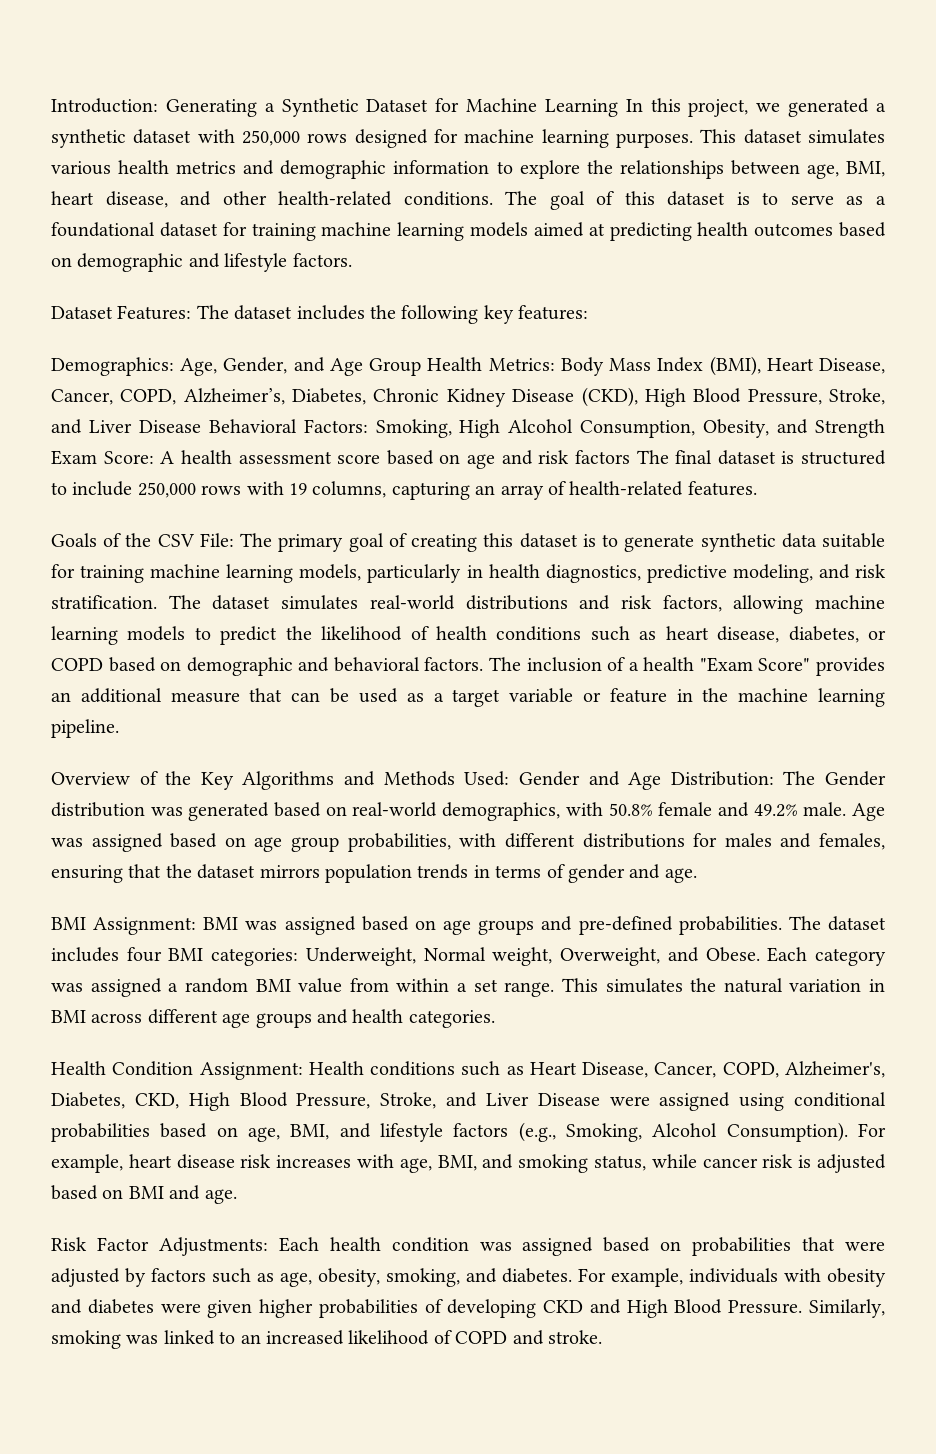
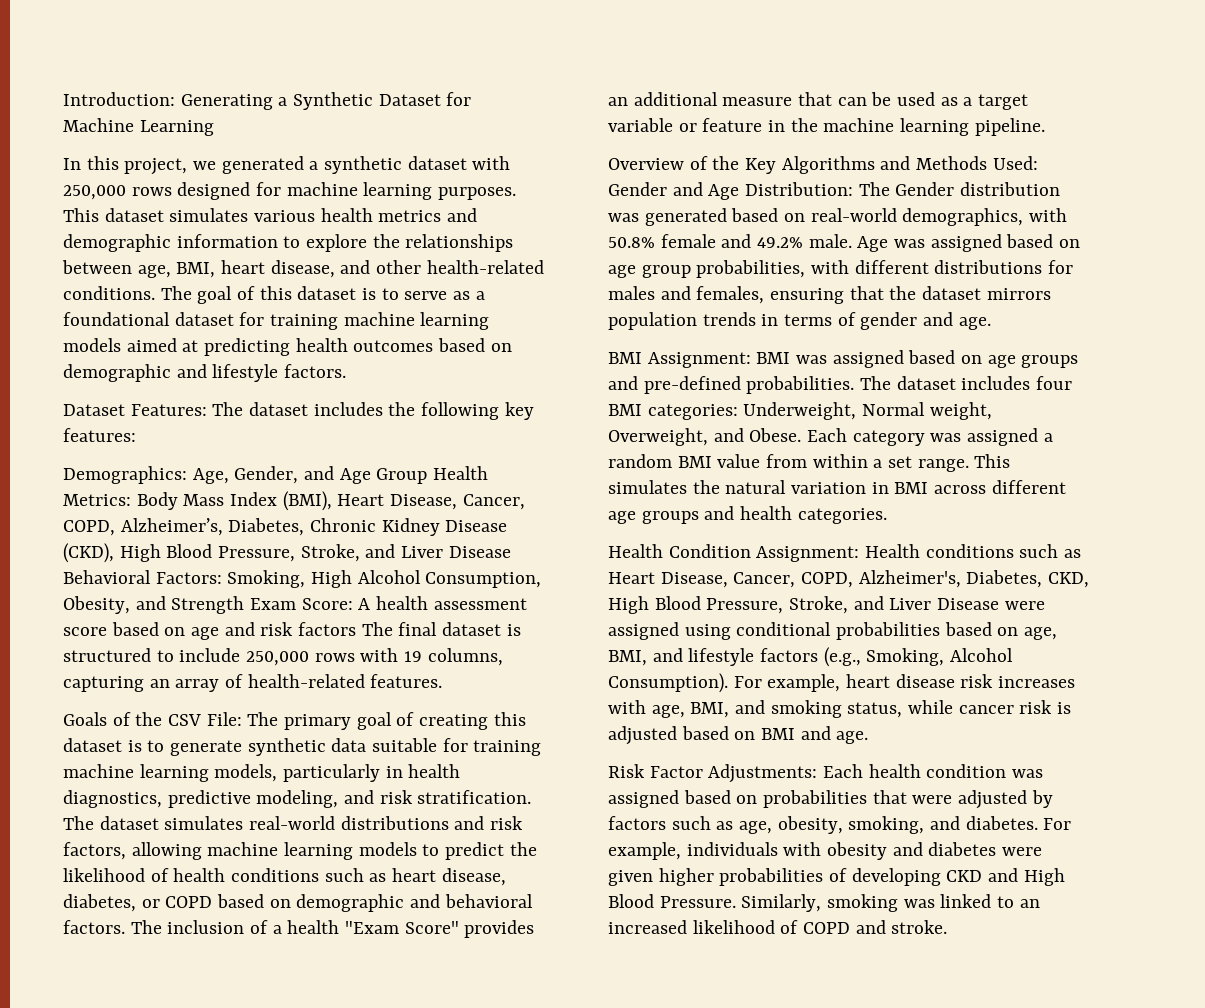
(618, 108) none -> (214, 128) //

